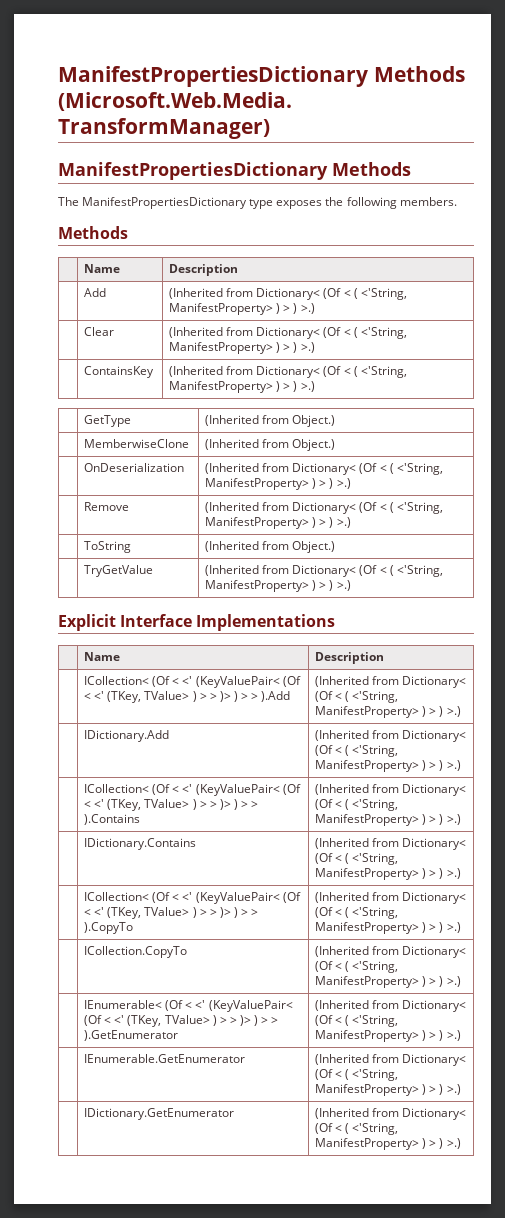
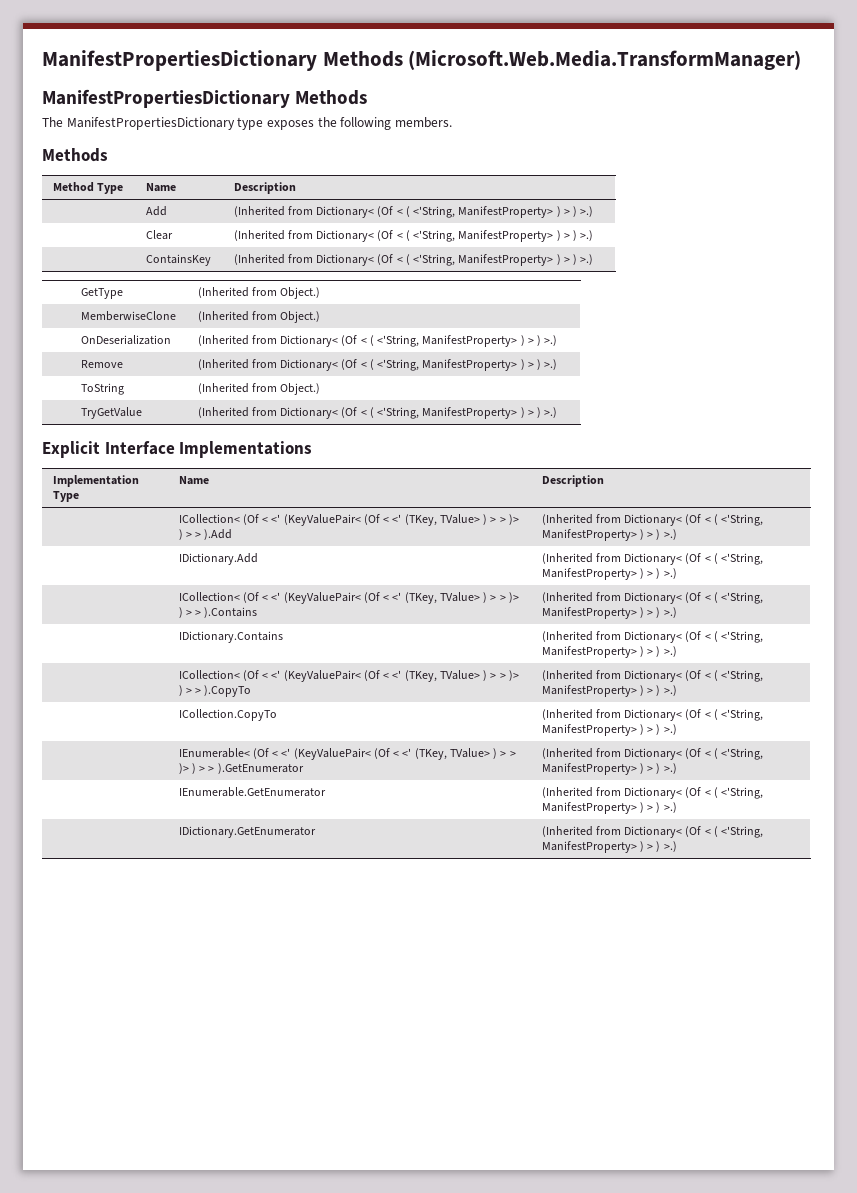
(128, 232) none -> [52,182,123,194] Method Type
(336, 622) none -> [52,475,139,487] [52,491,79,502] Implementation Type

